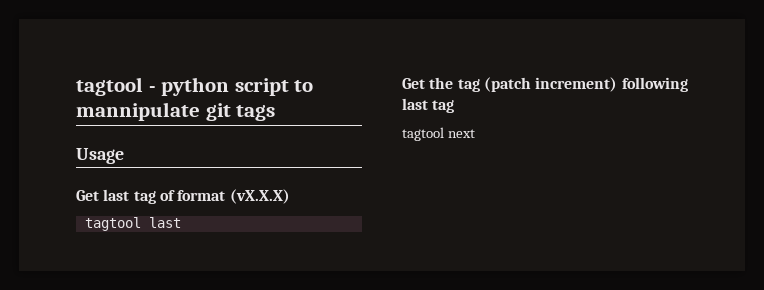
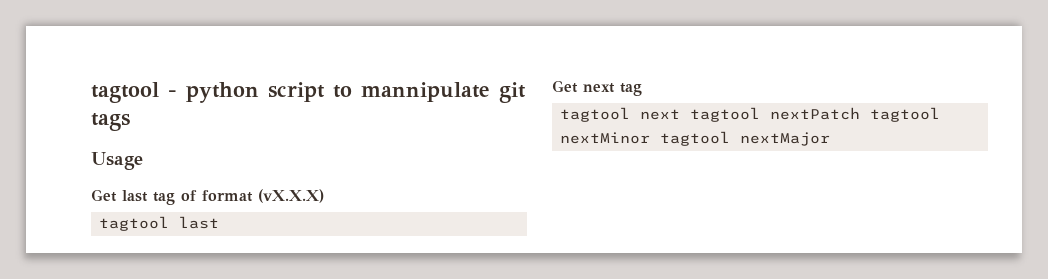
[429,77,688,92] [402,98,455,113] [402,127,475,141] the tag (patch increment) following last tag // tagtool next -> [583,83,642,96] [560,107,941,122] [560,131,831,146] next tag // tagtool next tagtool nextPatch tagtool nextMinor tagtool nextMajor

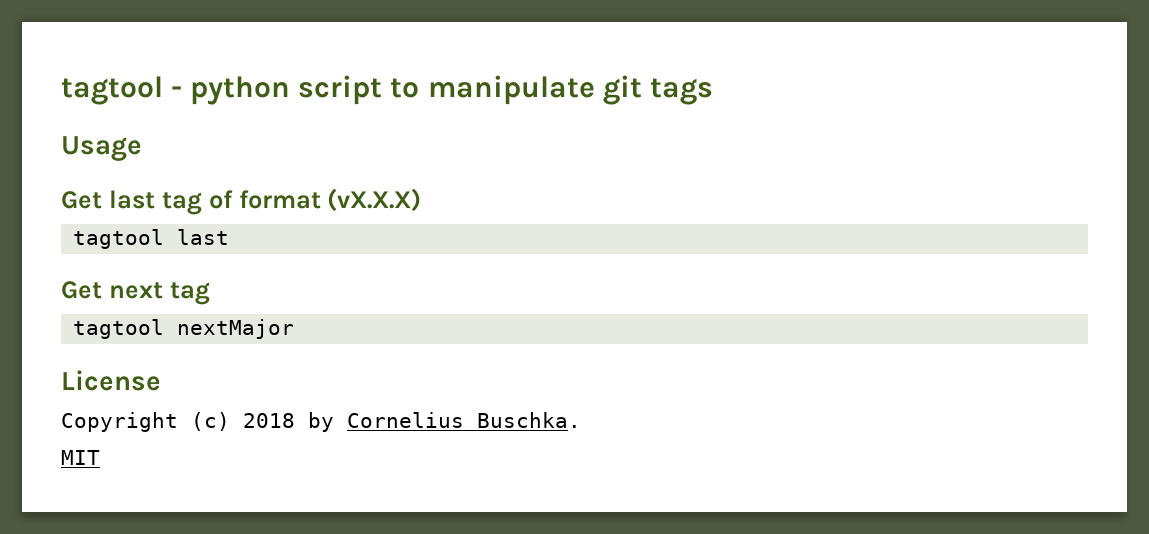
[361,82,490,102] mannipulate -> [427,75,595,105] manipulate
[640,107,941,122] [560,131,831,146] next tagtool nextPatch tagtool nextMinor tagtool nextMajor -> [177,319,295,339] [61,370,161,391] [61,412,581,432] [61,450,100,465] nextMajor // License // Copyright (c) 2018 by Cornelius Buschka. // MIT

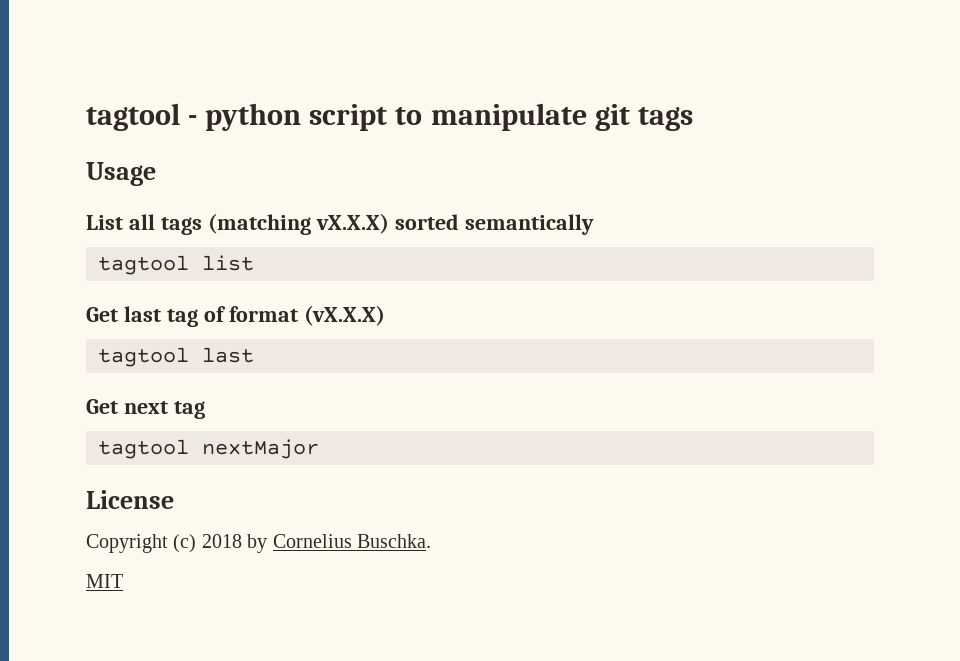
(142, 148) none -> [86,213,594,235] [98,255,254,275] // List all tags (matching vX.X.X) sorted semantically // tagtool list

